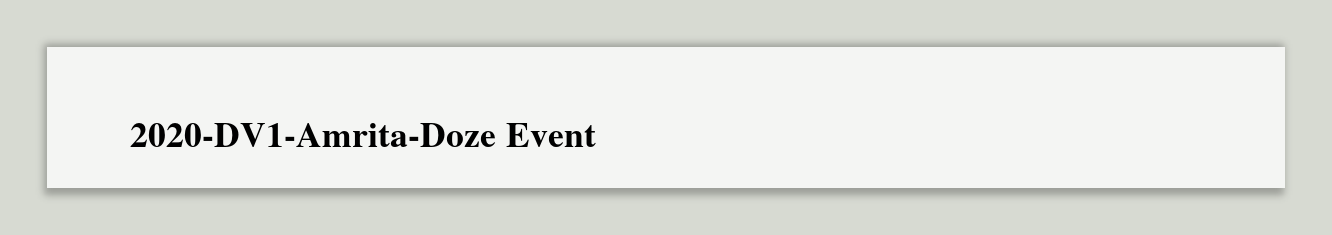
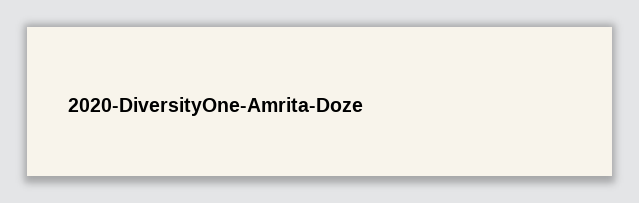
[130,123,596,147] 2020-DV1-Amrita-Doze Event -> [68,97,363,116] 2020-DiversityOne-Amrita-Doze

